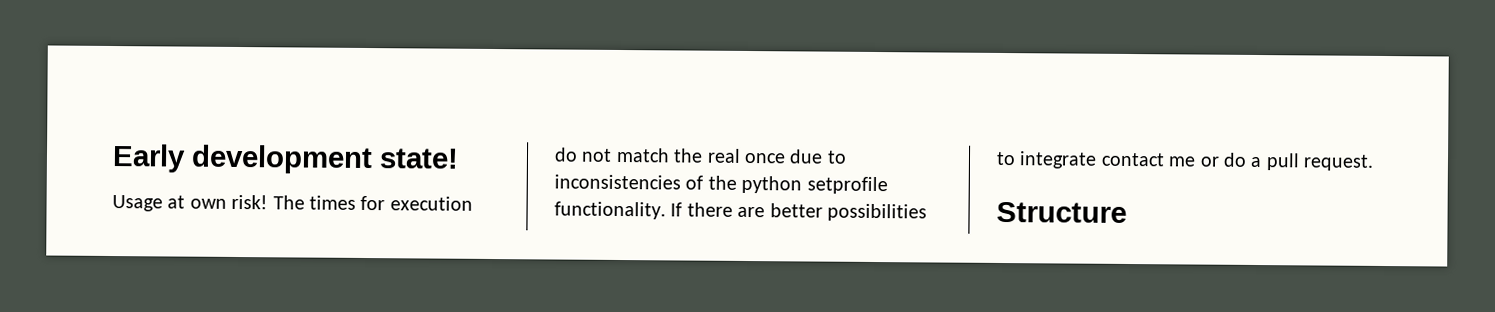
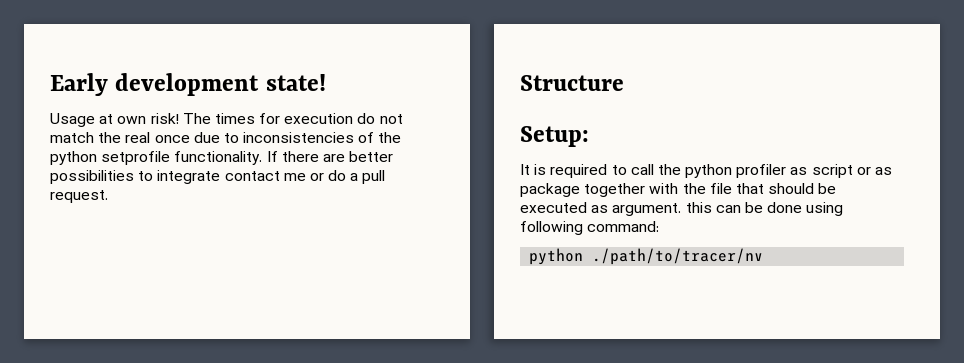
(1127, 212) none -> [520,126,589,147] [520,164,893,178] [520,183,837,197] [520,202,844,216] [520,221,660,235] [529,248,764,265] // Setup: // It is required to call the python profiler as script or as package together with the file that should be executed as argument. this can be done using following command: // python ./path/to/tracer/nv

